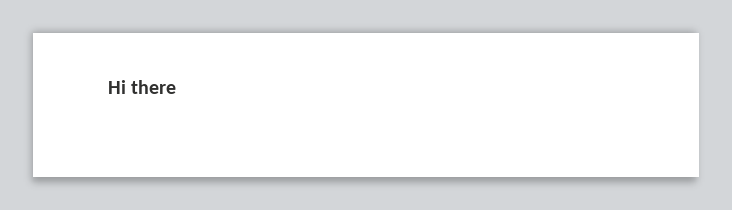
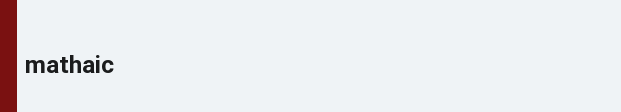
[108,80,177,94] Hi there -> [25,55,114,73] mathaic

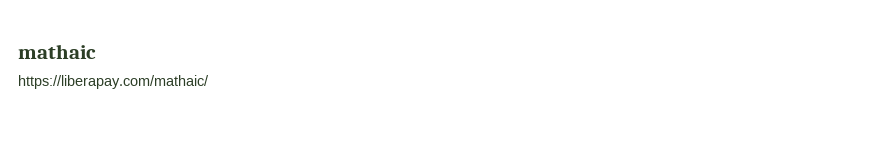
(114, 64) none -> [18,75,209,89] // https://liberapay.com/mathaic/

